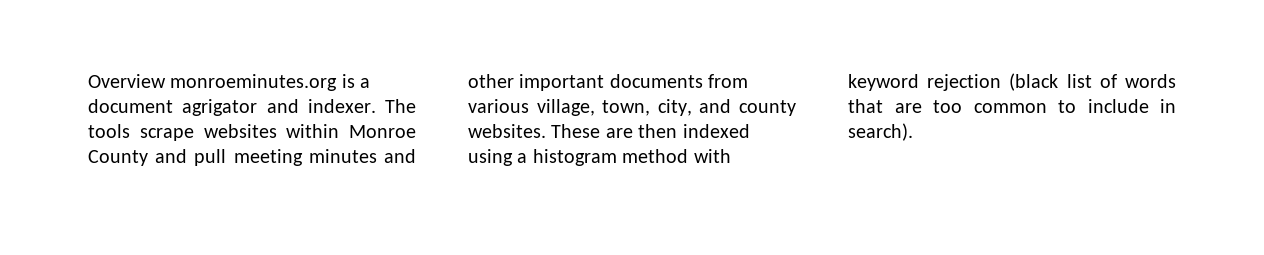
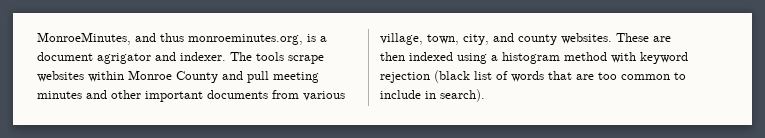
[88,74,338,91] Overview monroeminutes.org -> [37,32,303,45] MonroeMinutes, and thus monroeminutes.org,

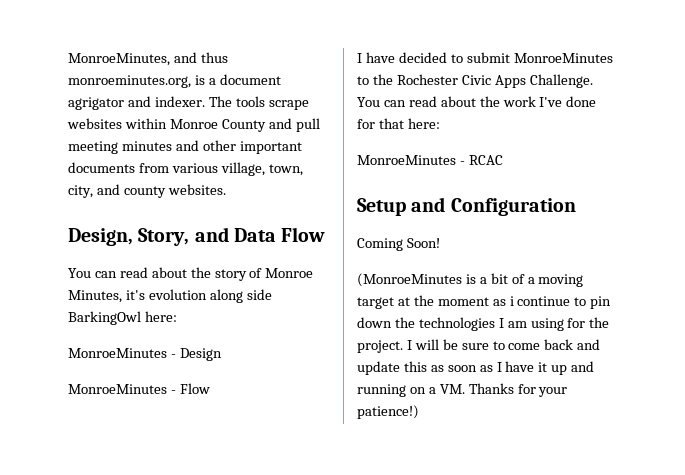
[616,33,671,42] [380,52,688,64] [380,70,686,83] [380,89,485,102] These are then indexed using a histogram method with keyword rejection (black list of words that are too common to include in search). -> [68,227,326,246] [68,267,314,281] [68,289,272,303] [68,311,177,325] [68,348,222,361] [68,383,210,394] [357,52,613,63] [357,74,593,88] [357,96,597,107] [357,118,440,129] [357,155,503,165] [357,197,576,216] [357,238,440,251] [357,273,584,287] [357,295,612,309] [357,317,610,331] [357,339,601,353] [357,361,595,375] [357,383,568,397] [357,405,419,419] // Design, Story, and Data Flow // You can read about the story of Monroe Minutes, it's evolution along side BarkingOwl here: // MonroeMinutes - Design // MonroeMinutes - Flow // I have decided to submit MonroeMinutes to the Rochester Civic Apps Challenge. You can read about the work I've done for that here: // MonroeMinutes - RCAC // Setup and Configuration // Coming Soon! // (MonroeMinutes is a bit of a moving target at the moment as i continue to pin down the technologies I am using for the project. I will be sure to come back and update this as soon as I have it up and running on a VM. Thanks for your patience!)

